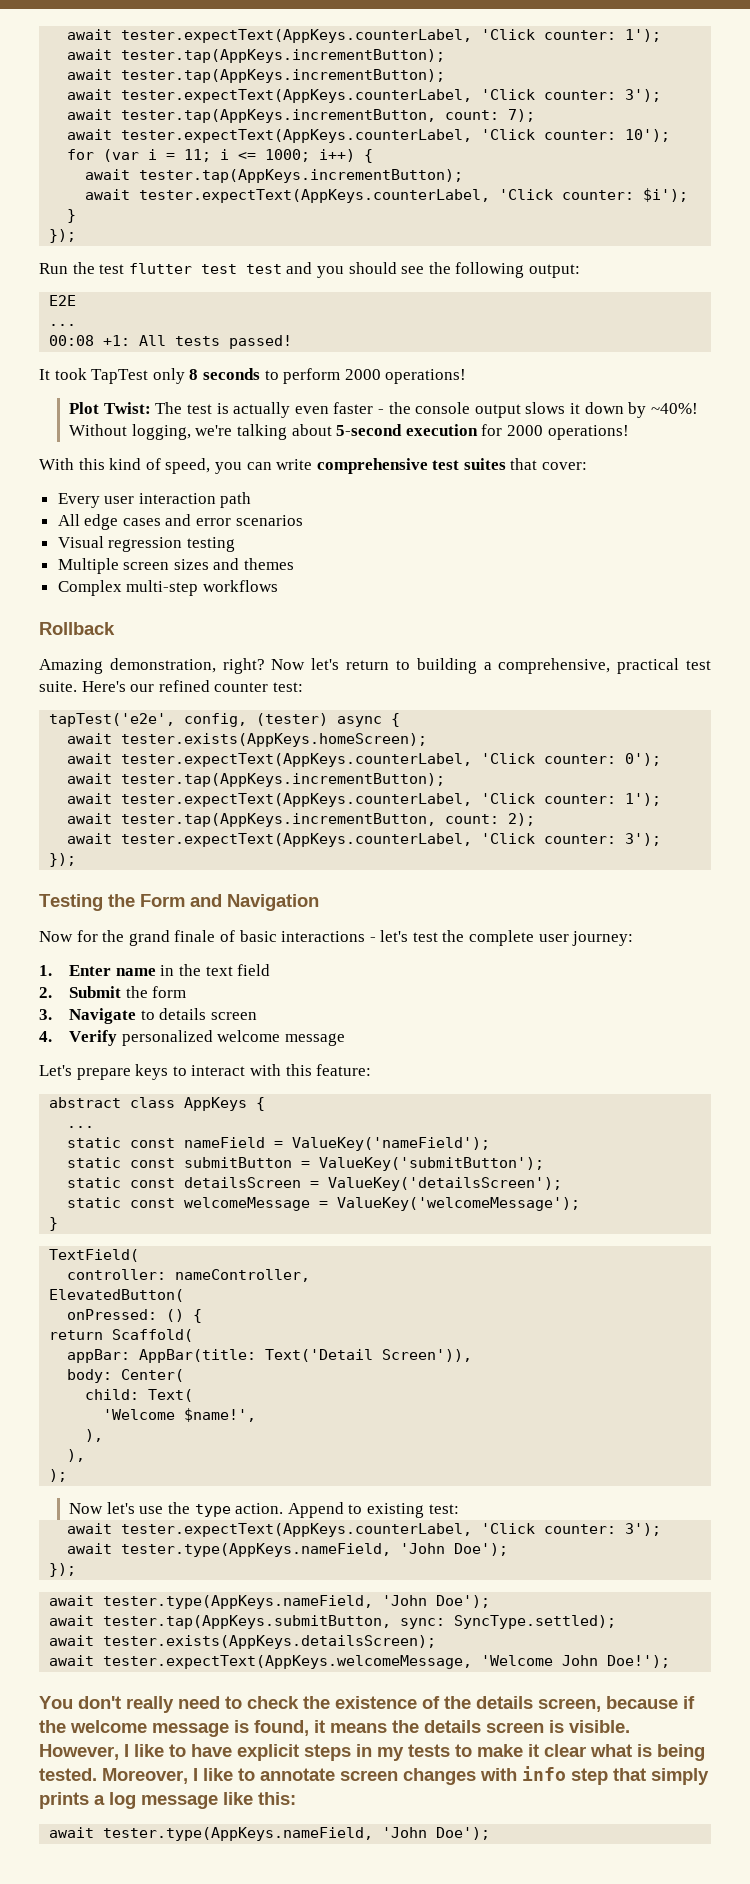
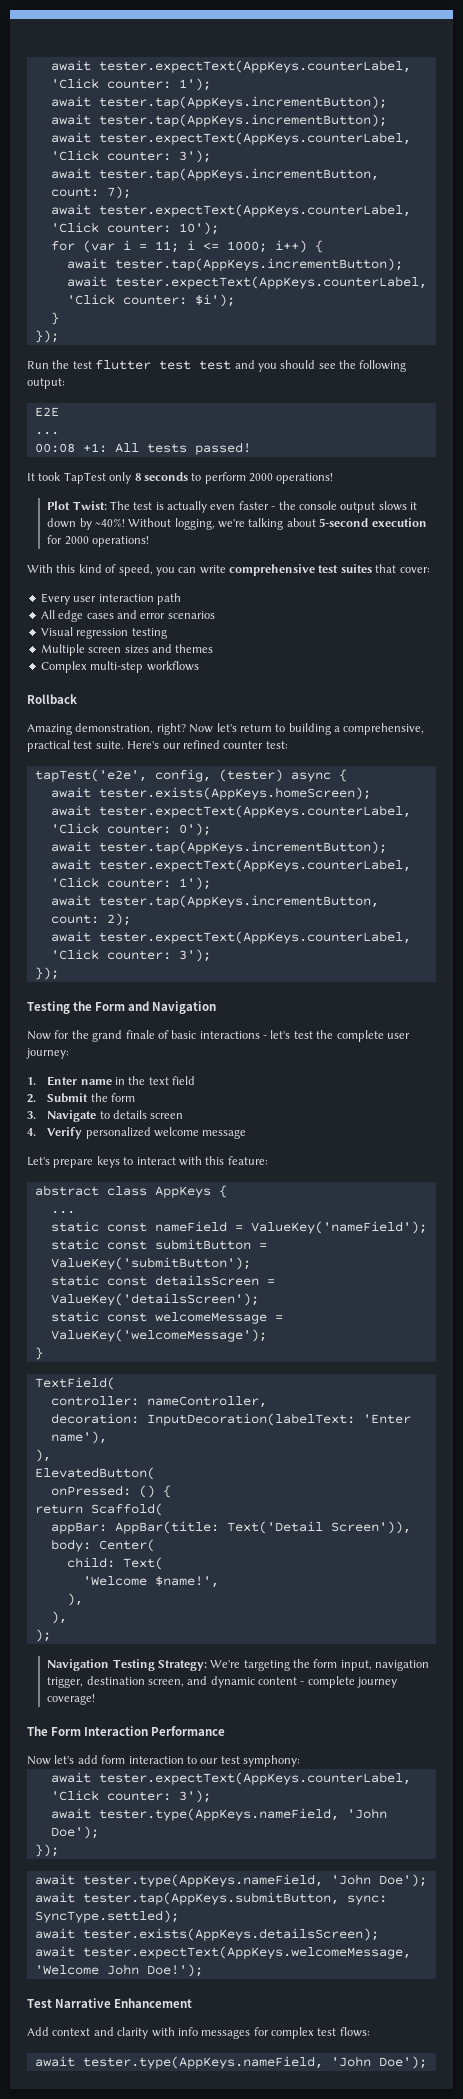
(311, 1275) none -> [50,1413,411,1426] [50,1431,107,1444] [34,1449,51,1462] // decoration: InputDecoration(labelText: 'Enter name'), // ),
[69,1502,459,1518] Now let's use the type action. Append to existing test: -> [47,1659,430,1671] [47,1676,398,1688] [47,1694,96,1705] [27,1726,226,1736] [27,1755,300,1767] Navigation Testing Strategy: We're targeting the form input, navigation trigger, destination screen, and dynamic content - complete journey coverage! // The Form Interaction Performance // Now let's add form interaction to our test symphony:
[39,1696,695,1713] [39,1720,630,1737] [39,1744,705,1761] [39,1766,709,1785] [39,1792,296,1809] You don't really need to check the existence of the details screen, because if the welcome message is found, it means the details screen is visible. However, I like to have explicit steps in my tests to make it clear what is being tested. Moreover, I like to annotate screen changes with info step that simply prints a log message like this: -> [27,1998,193,2008] [27,2027,370,2039] Test Narrative Enhancement // Add context and clarity with info messages for complex test flows:

